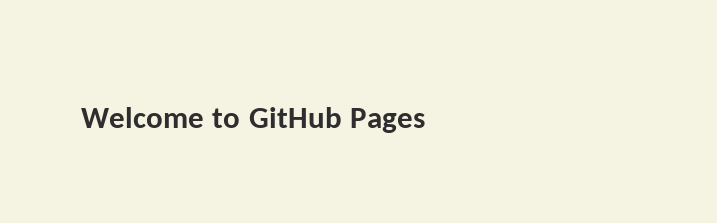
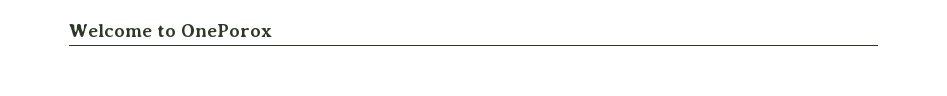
[248,107,426,133] GitHub Pages -> [181,24,273,37] OnePorox

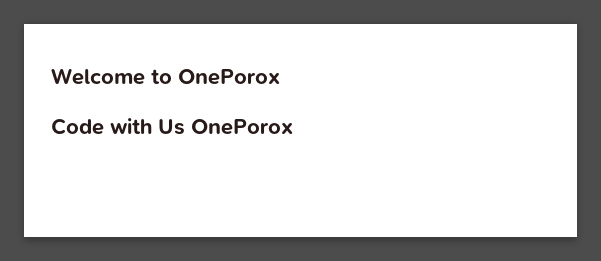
(273, 30) none -> [51,118,293,135] // Code with Us OnePorox

